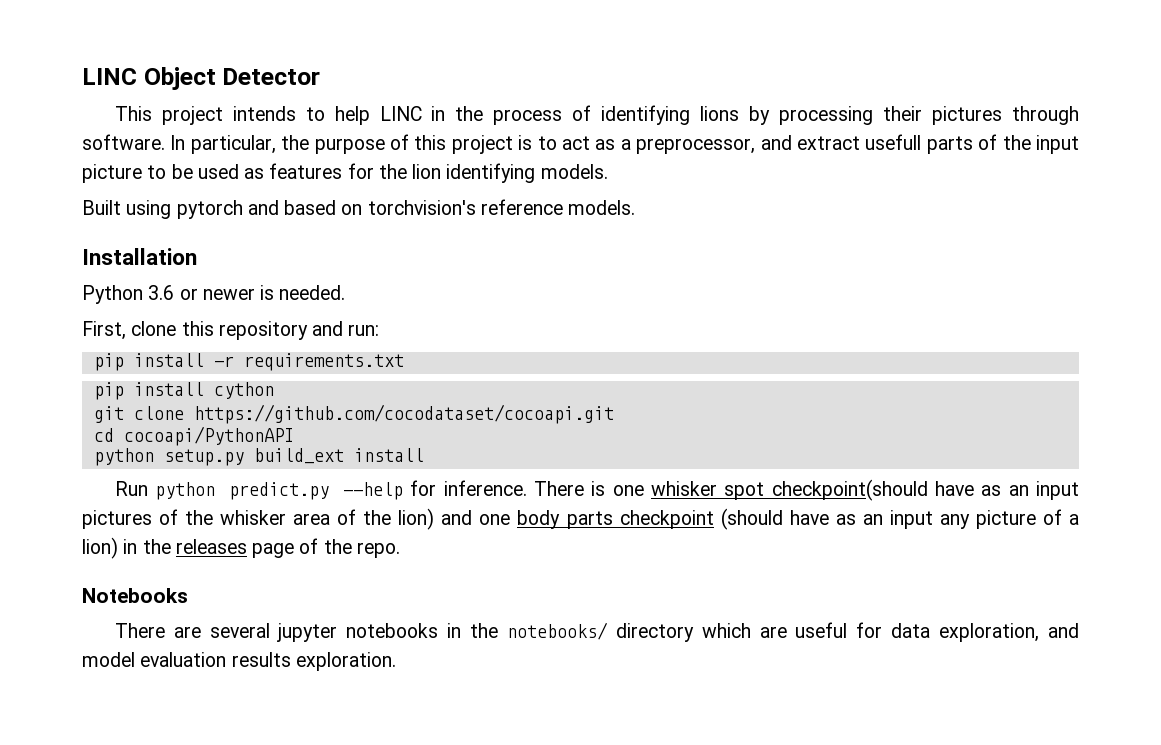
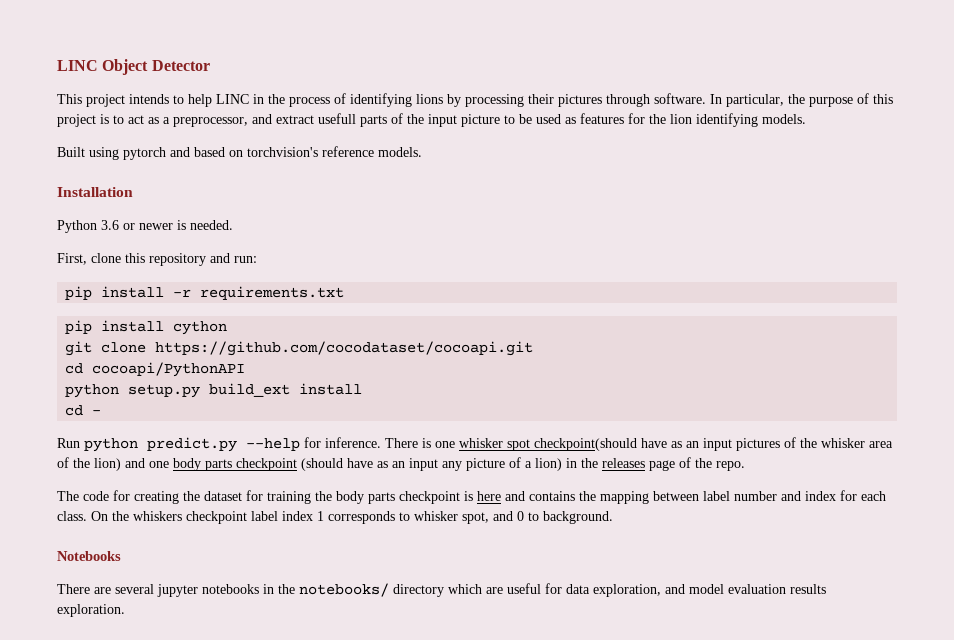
(424, 455) none -> [65,405,102,416] // cd -
(400, 550) none -> [57,490,886,504] [57,511,613,524] // The code for creating the dataset for training the body parts checkpoint is here and contains the mapping between label number and index for each class. On the whiskers checkpoint label index 1 corresponds to whisker spot, and 0 to background.

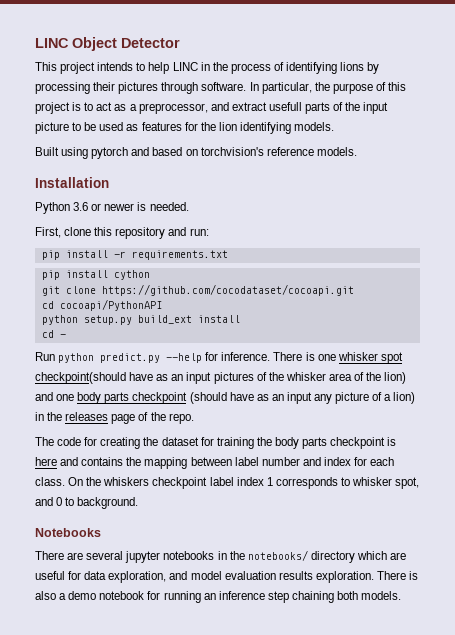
(125, 610) none -> [376,571,419,580] [35,591,402,603] There is also a demo notebook for running an inference step chaining both models.

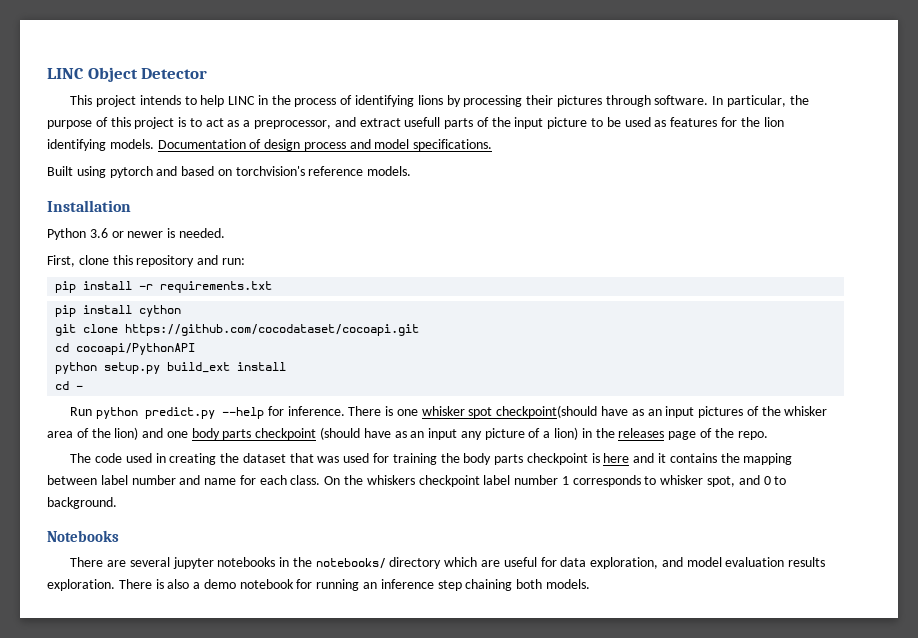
(335, 126) none -> [157,139,493,151] Documentation of design process and model specifications.
[84,437,98,446] for -> [125,453,166,463] used in
(199, 441) none -> [289,453,370,463] that was used
(79, 461) none -> [658,453,667,463] it
[323,457,351,466] index -> [204,478,237,485] name
[236,477,264,486] index -> [514,475,559,485] number

